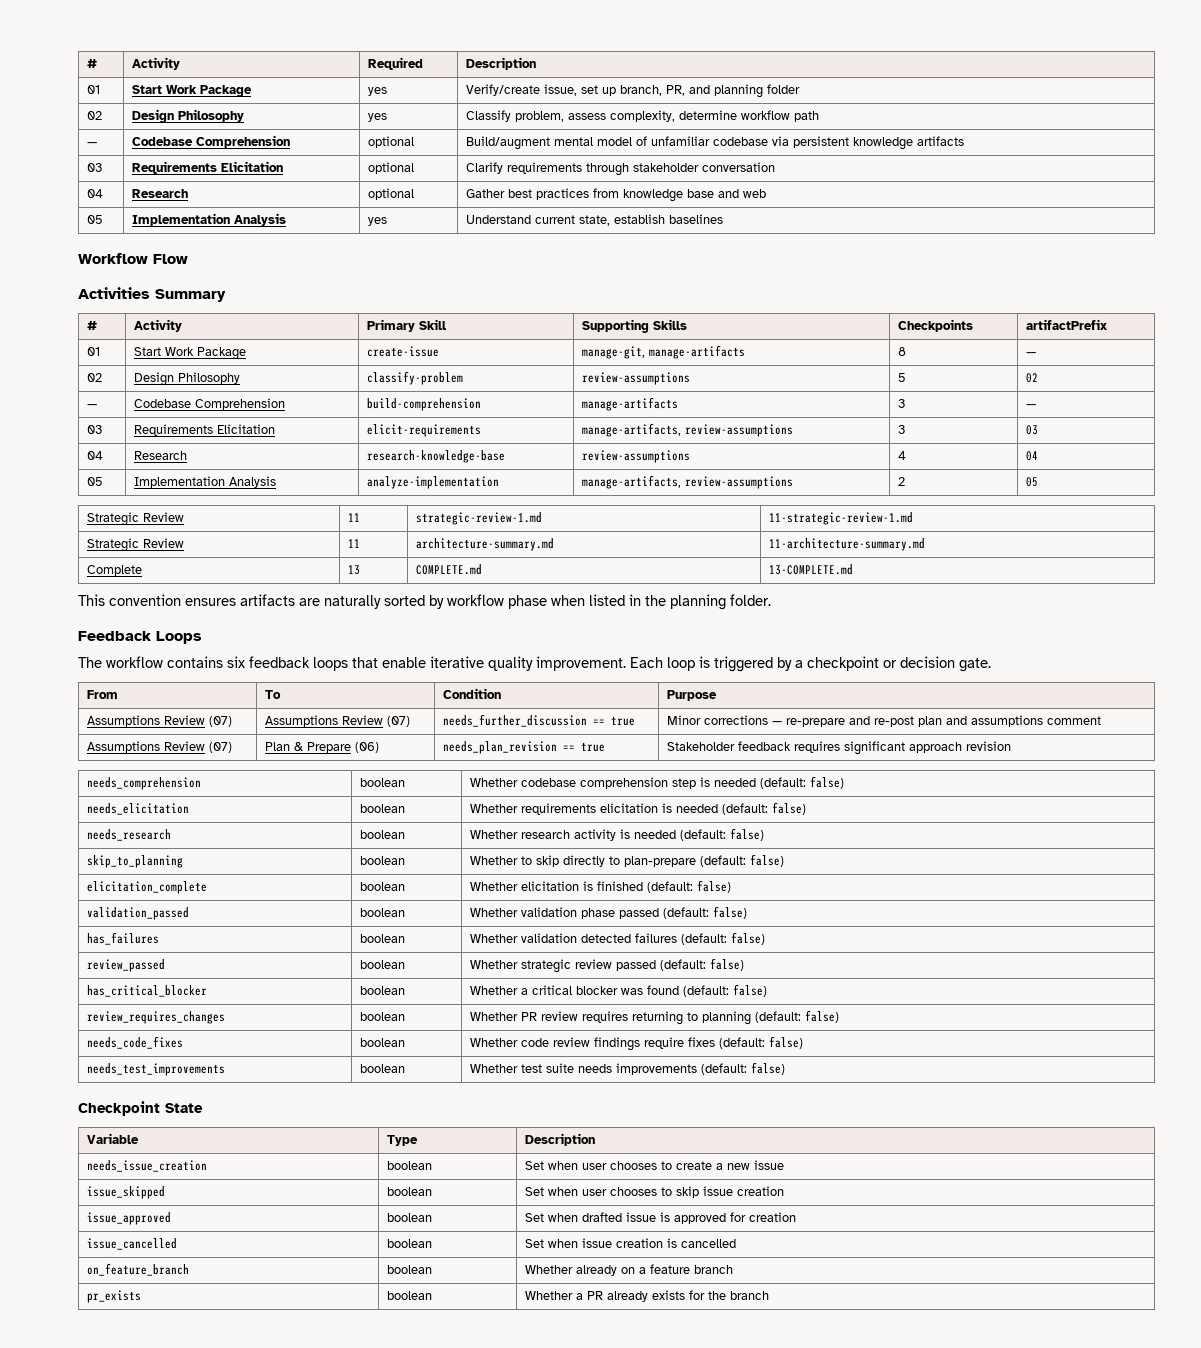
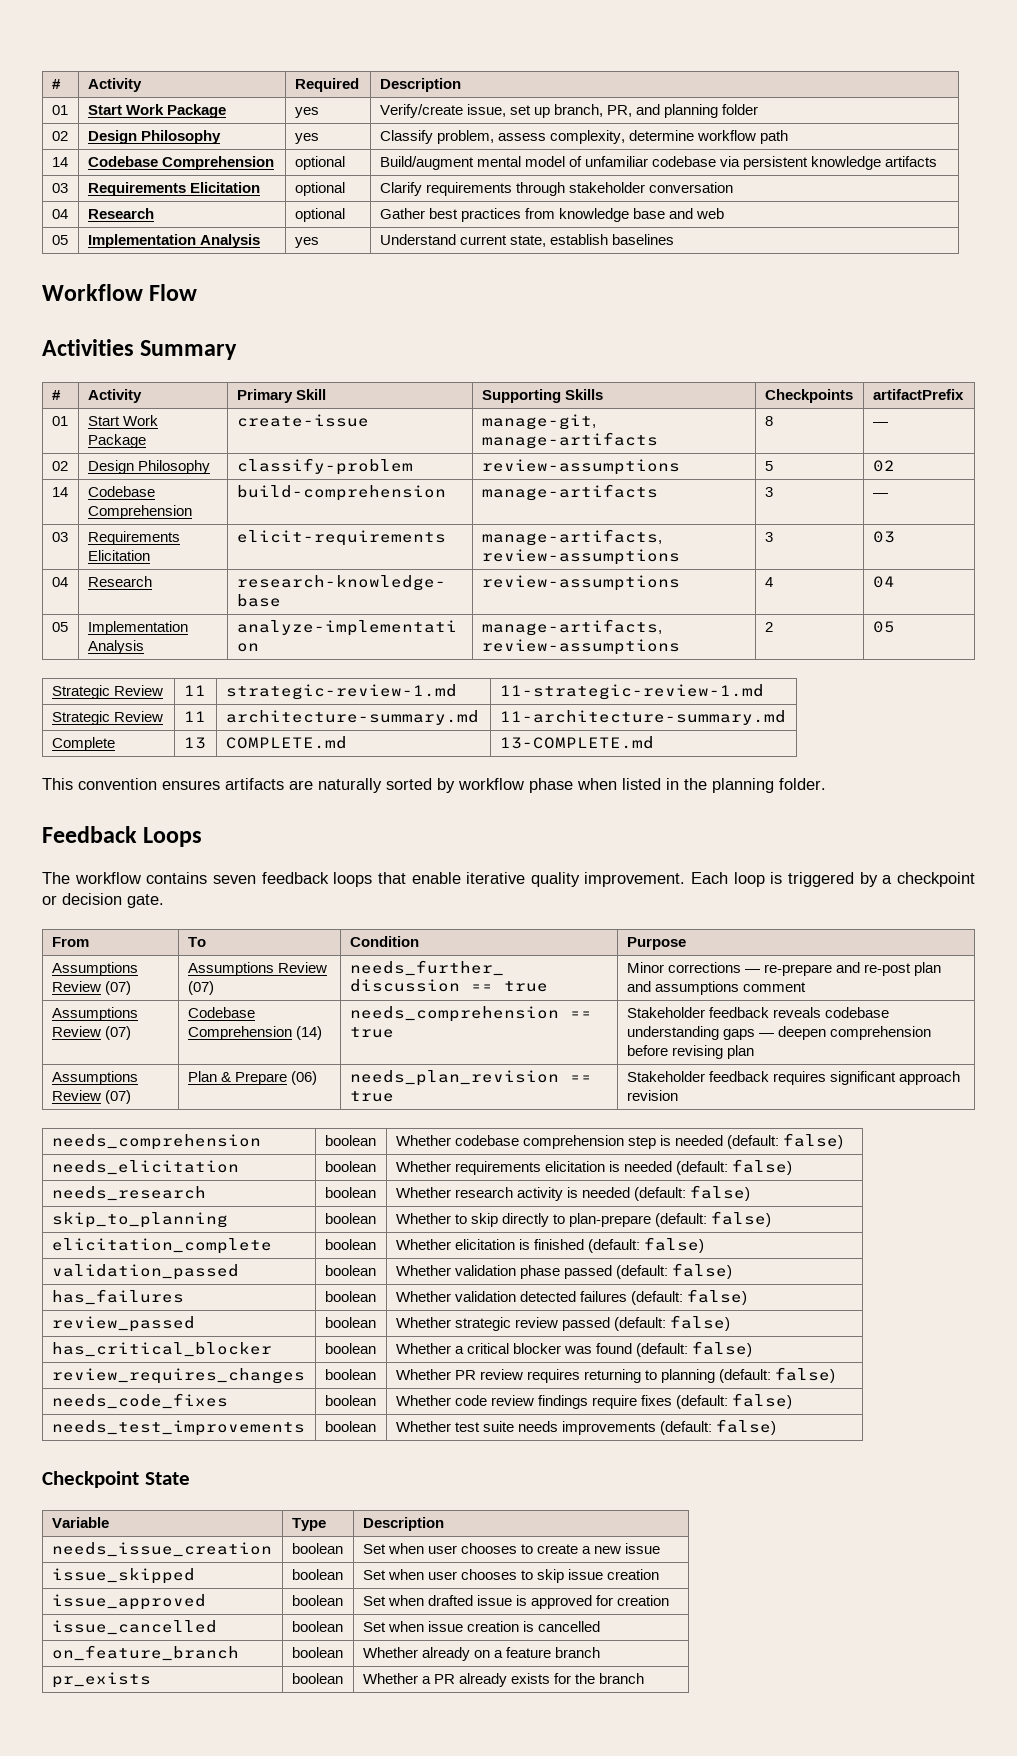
[86,142,97,146] — -> [51,157,68,167] 14
[86,404,97,408] — -> [51,487,68,497] 14
[227,656,245,668] six -> [212,875,256,884] seven
(1101, 720) none -> [51,1007,138,1021] [51,1026,131,1040] [187,1007,255,1018] [187,1026,322,1040] [349,1006,592,1022] [349,1027,394,1038] [626,1007,889,1018] [626,1026,931,1040] [626,1045,754,1059] // Assumptions Review (07) | Codebase Comprehension (14) | needs_comprehension == true | Stakeholder feedback reveals codebase understanding gaps — deepen comprehension before revising plan

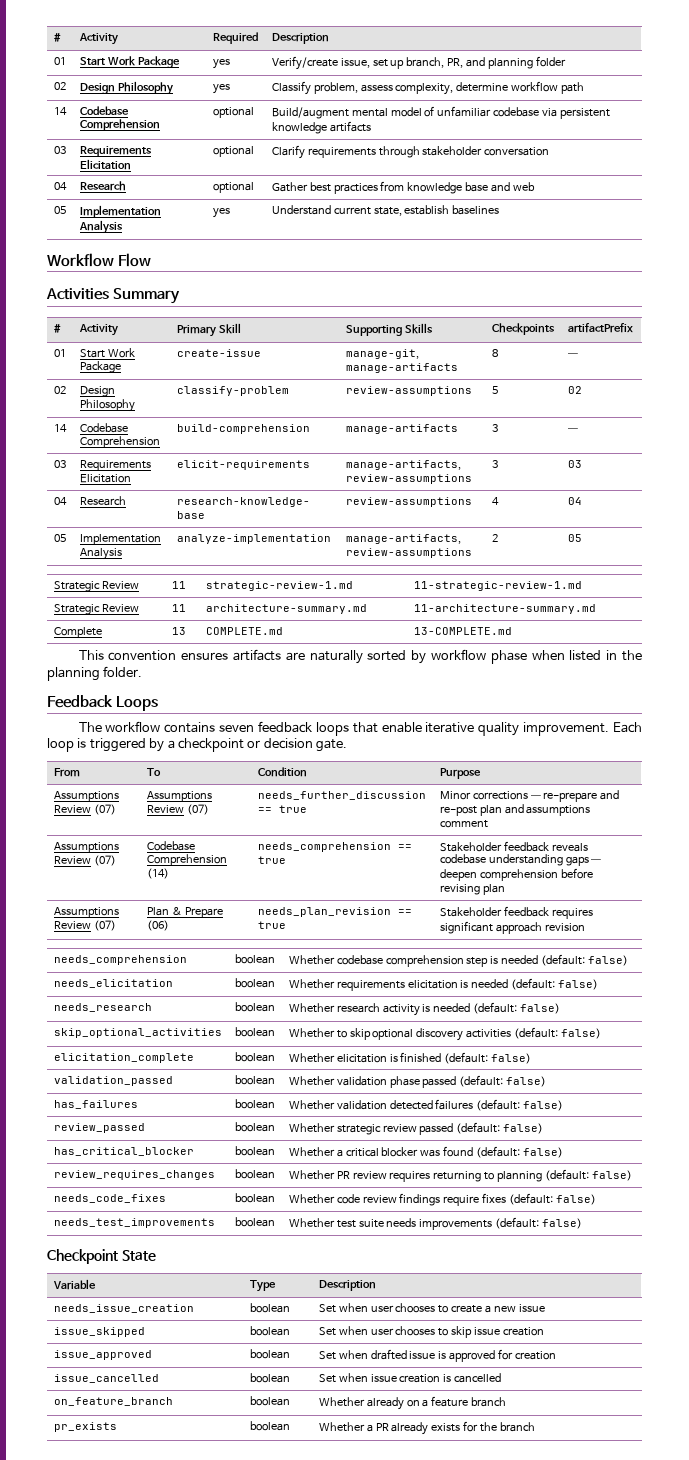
[51,1212,228,1228] skip_to_planning -> [53,1028,222,1038] skip_optional_activities
[501,1213,651,1227] directly to plan-prepare -> [372,1028,512,1041] optional discovery activities

